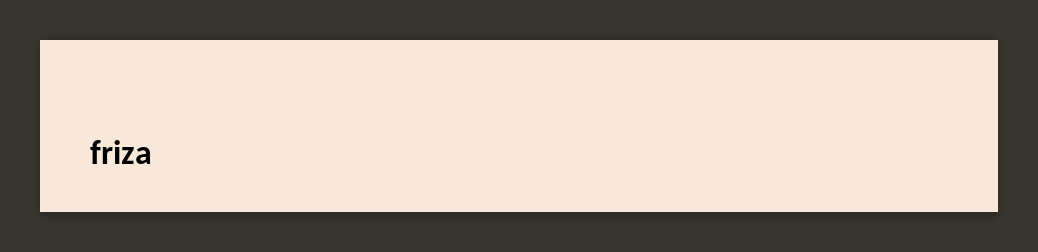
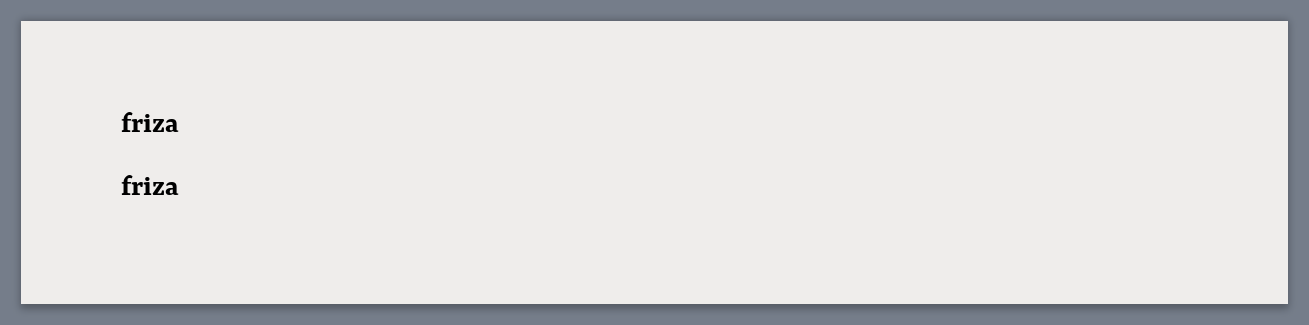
[90,140,152,164] friza -> [121,112,179,132] [121,175,179,195] friza // friza

